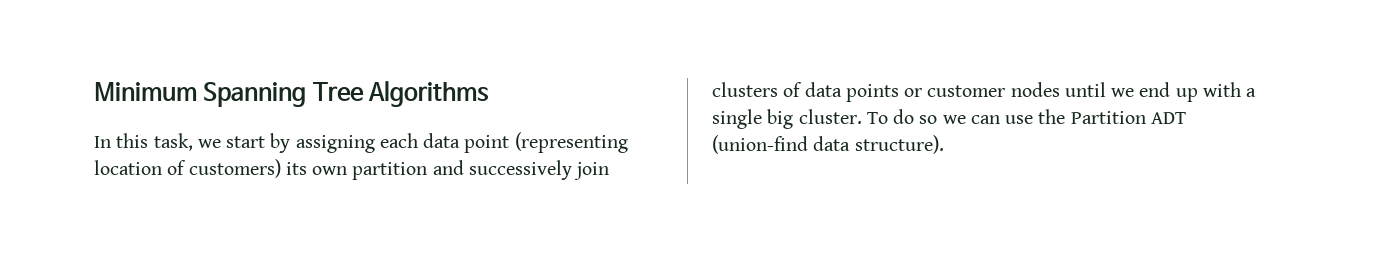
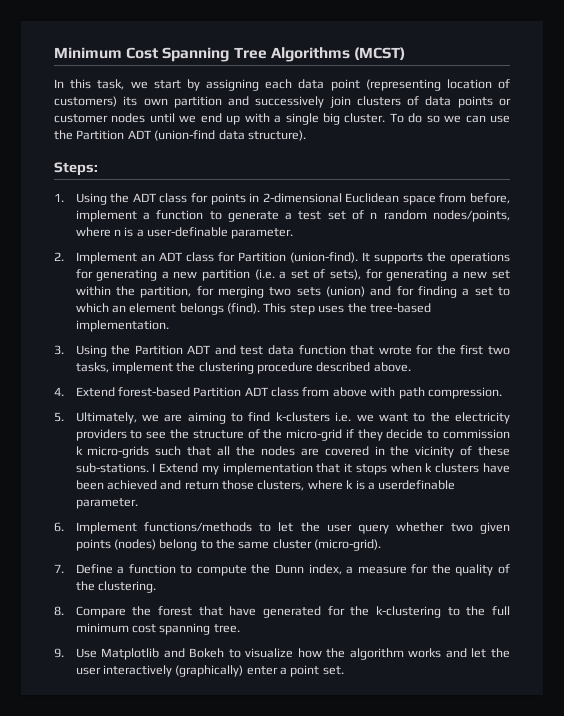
(197, 91) none -> [126,47,159,59] Cost
(489, 94) none -> [353,47,405,60] (MCST)
(944, 144) none -> [54,162,98,176] [54,193,511,205] [75,210,510,222] [75,227,294,239] [54,252,511,264] [75,269,510,281] [75,286,510,298] [75,303,431,315] [75,320,169,332] [54,345,510,357] [75,362,411,374] [54,387,502,399] [54,412,511,424] [75,429,510,441] [75,446,510,458] [75,463,510,475] [75,480,456,491] [75,498,138,509] [54,522,510,534] [75,539,382,551] [54,564,510,576] [75,581,156,593] [54,606,510,618] [75,623,240,635] [54,648,510,660] [75,665,344,677] // Steps: // 1. Using the ADT class for points in 2-dimensional Euclidean space from before, implement a function to generate a test set of n random nodes/points, where n is a user-definable parameter. // 2. Implement an ADT class for Partition (union-find). It supports the operations for generating a new partition (i.e. a set of sets), for generating a new set within the partition, for merging two sets (union) and for finding a set to which an element belongs (find). This step uses the tree-based implementation. // 3. Using the Partition ADT and test data function that wrote for the first two tasks, implement the clustering procedure described above. // 4. Extend forest-based Partition ADT class from above with path compression. // 5. Ultimately, we are aiming to find k-clusters i.e. we want to the electricity providers to see the structure of the micro-grid if they decide to commission k micro-grids such that all the nodes are covered in the vicinity of these sub-stations. I Extend my implementation that it stops when k clusters have been achieved and return those clusters, where k is a userdefinable parameter. // 6. Implement functions/methods to let the user query whether two given points (nodes) belong to the same cluster (micro-grid). // 7. Define a function to compute the Dunn index, a measure for the quality of the clustering. // 8. Compare the forest that have generated for the k-clustering to the full minimum cost spanning tree. // 9. Use Matplotlib and Bokeh to visualize how the algorithm works and let the user interactively (graphically) enter a point set.

